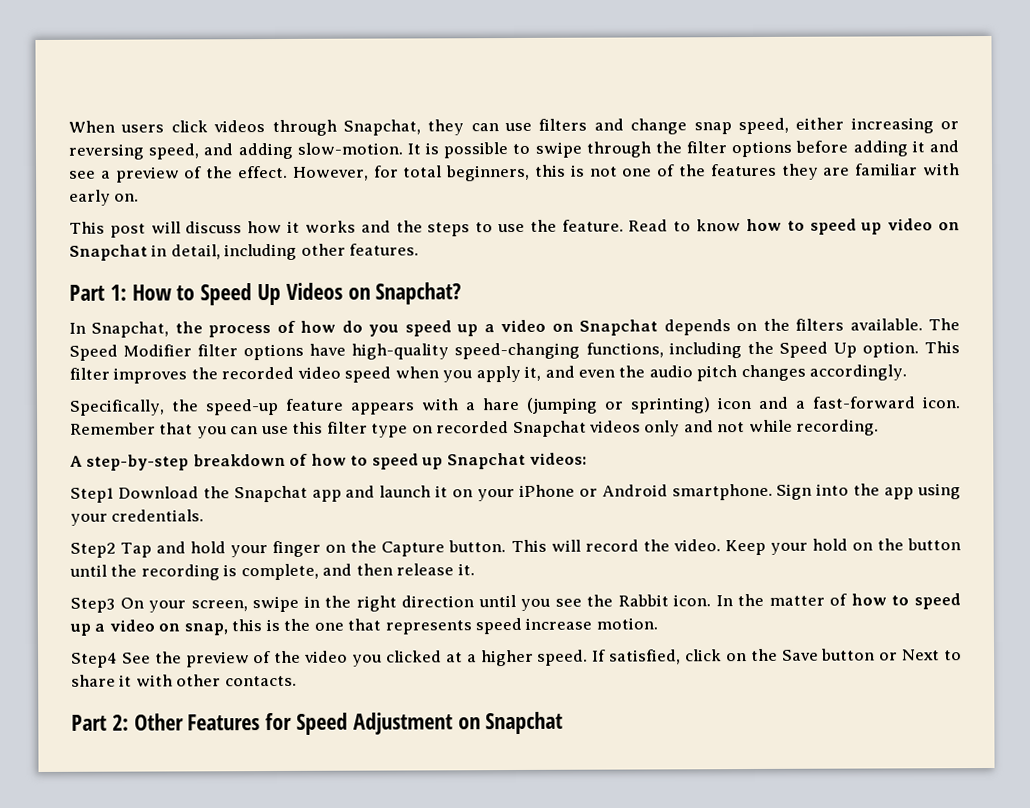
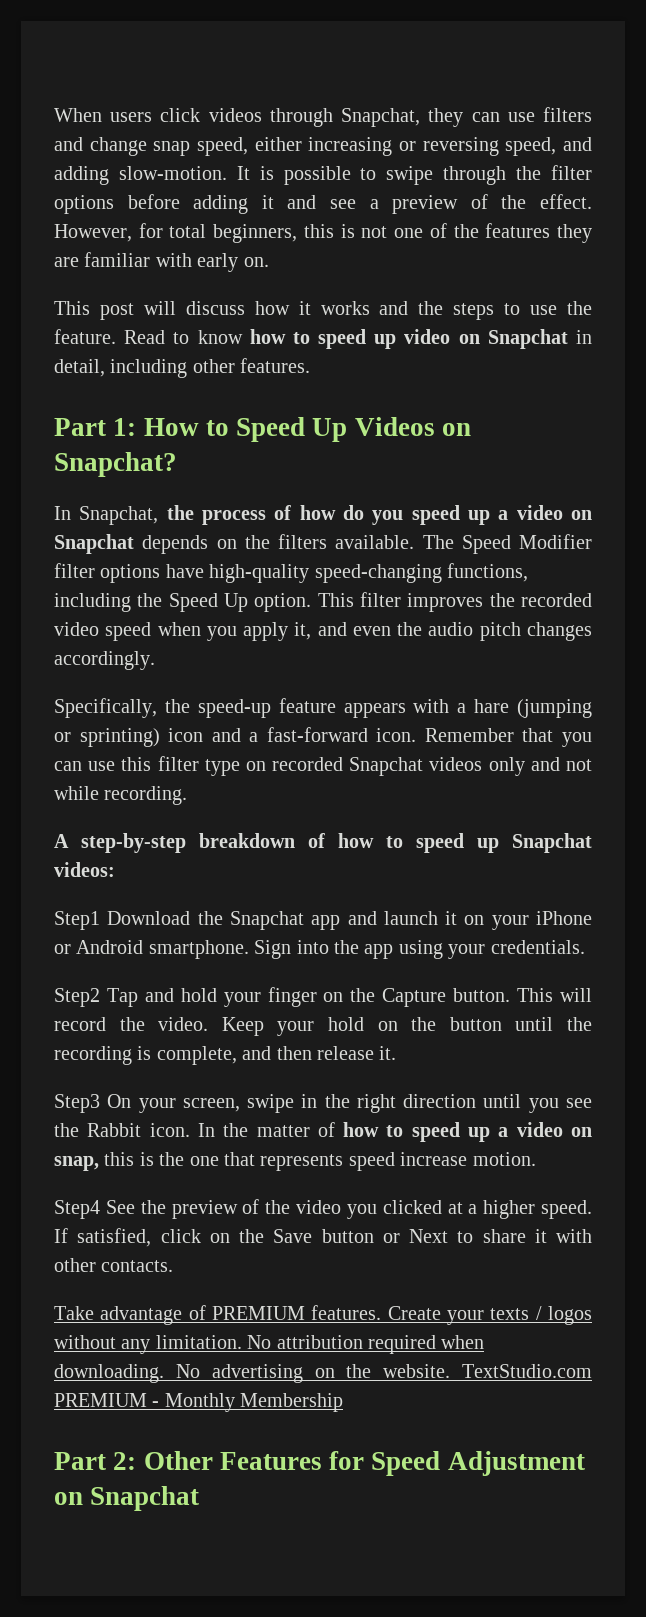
(297, 681) none -> [54,1305,592,1325] [54,1335,485,1354] [54,1364,592,1383] [54,1393,344,1412] // Take advantage of PREMIUM features. Create your texts / logos without any limitation. No attribution required when downloading. No advertising on the website. TextStudio.com PREMIUM - Monthly Membership

